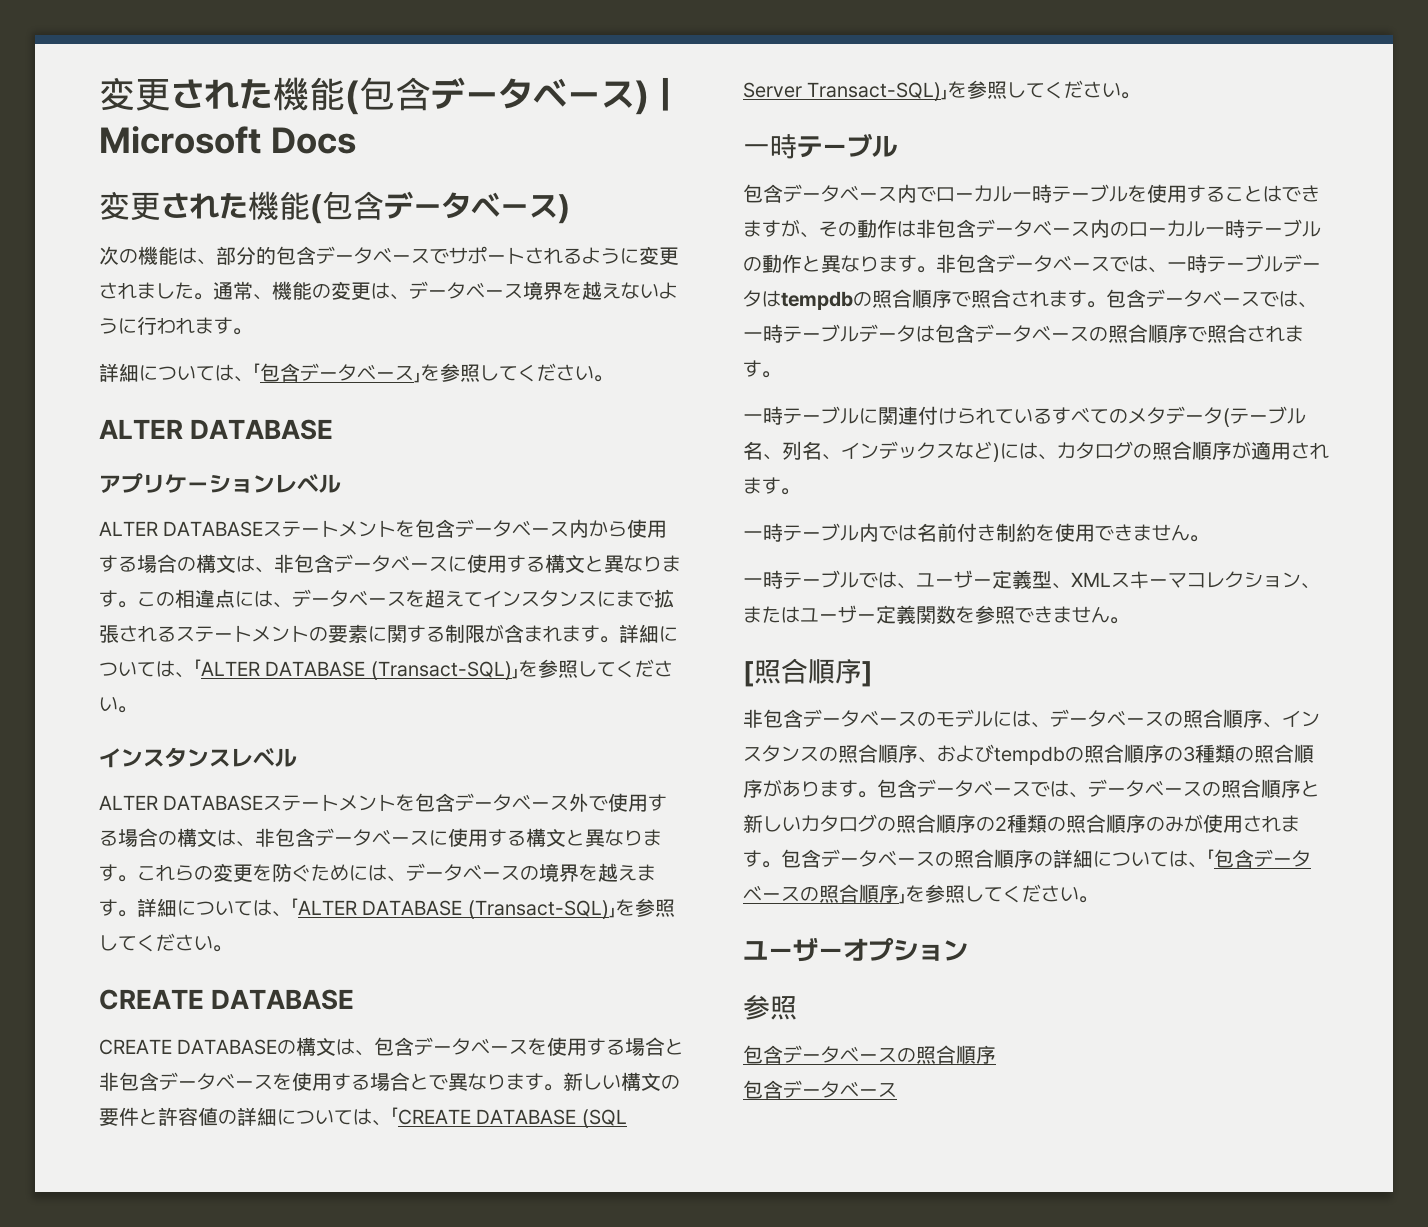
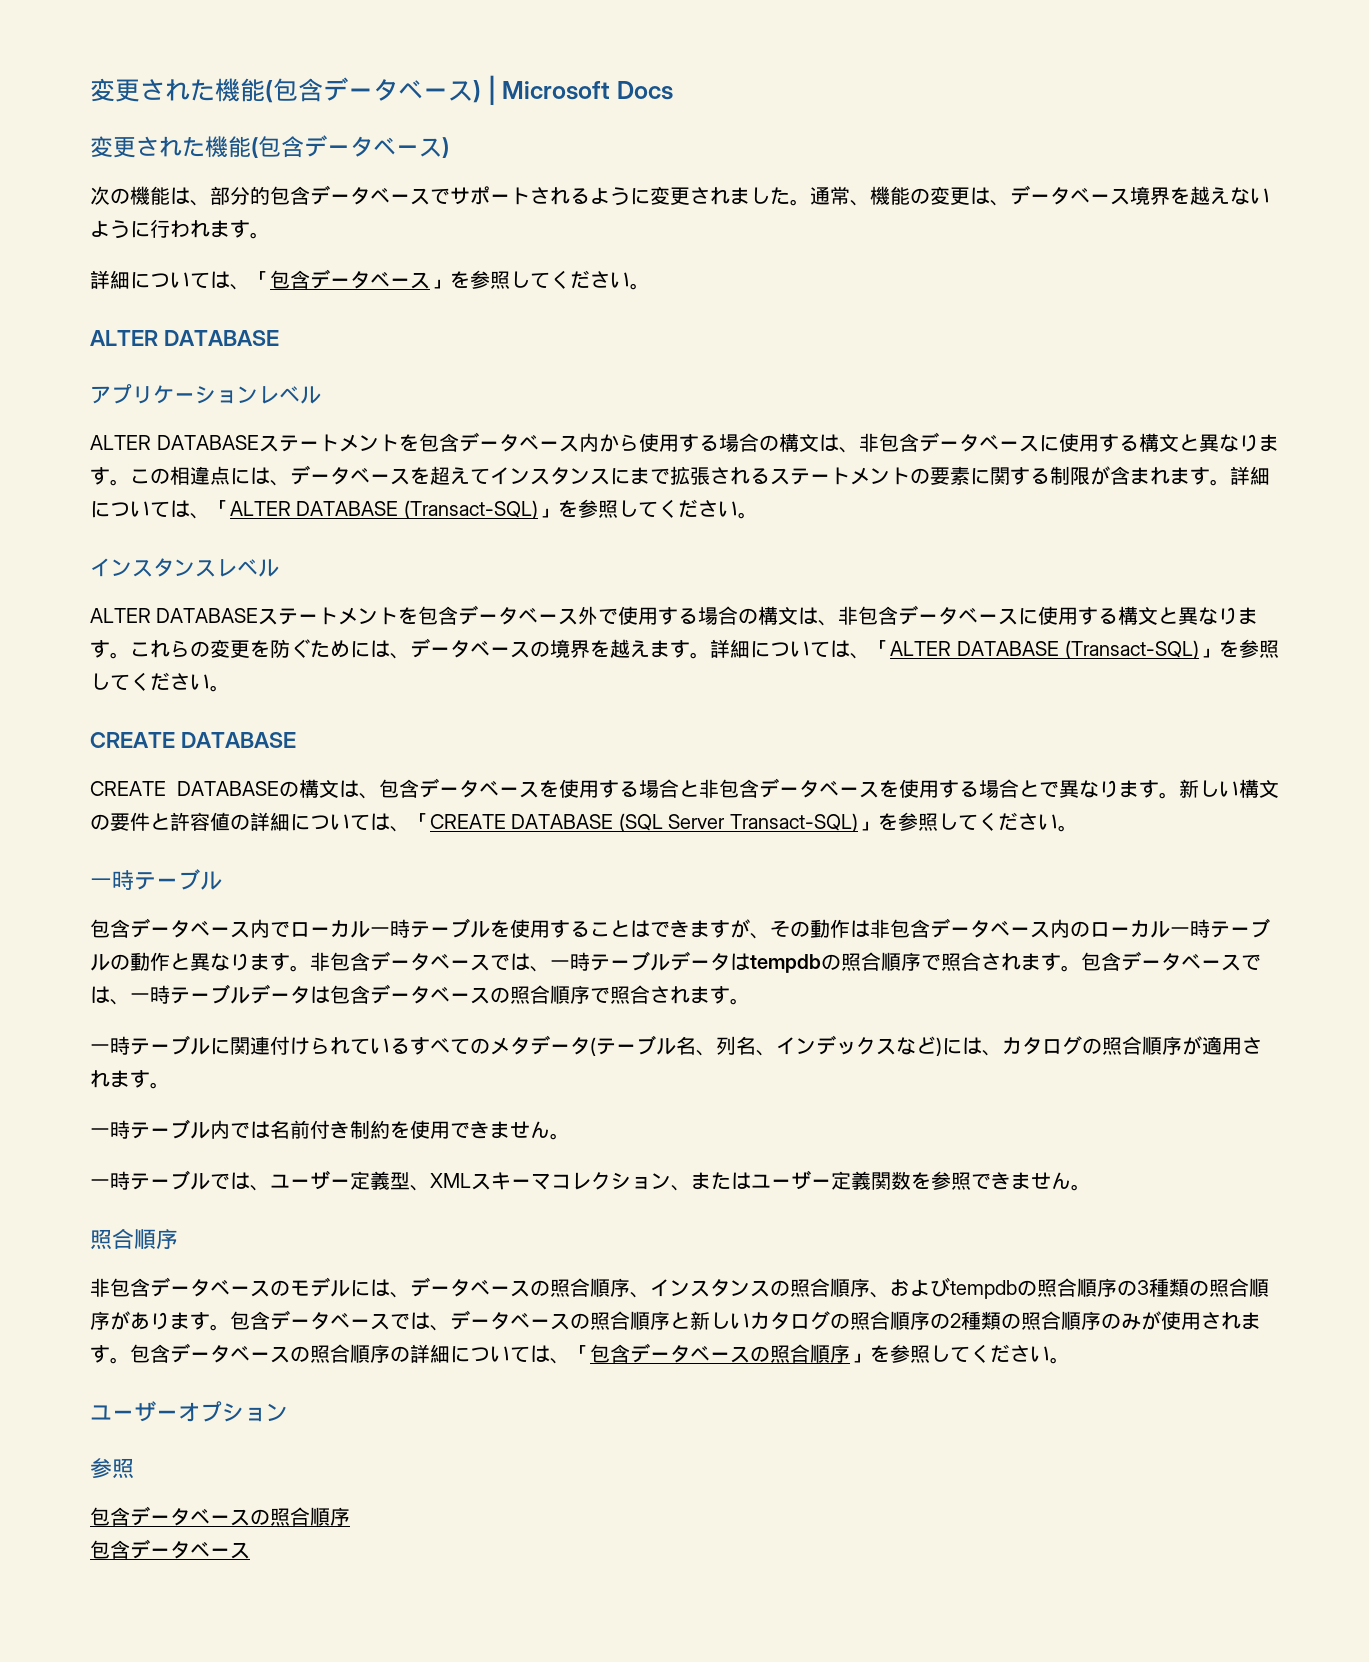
[743,658,873,687] [照合順序] -> [90,1228,178,1250] 照合順序

